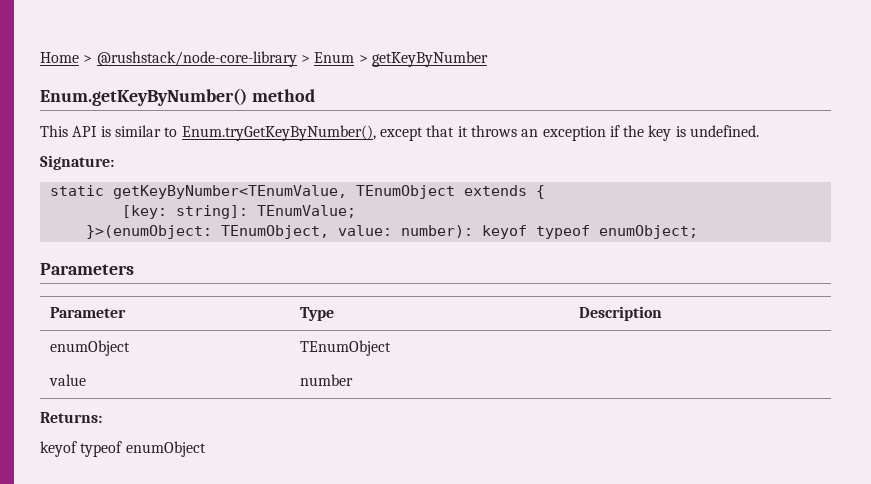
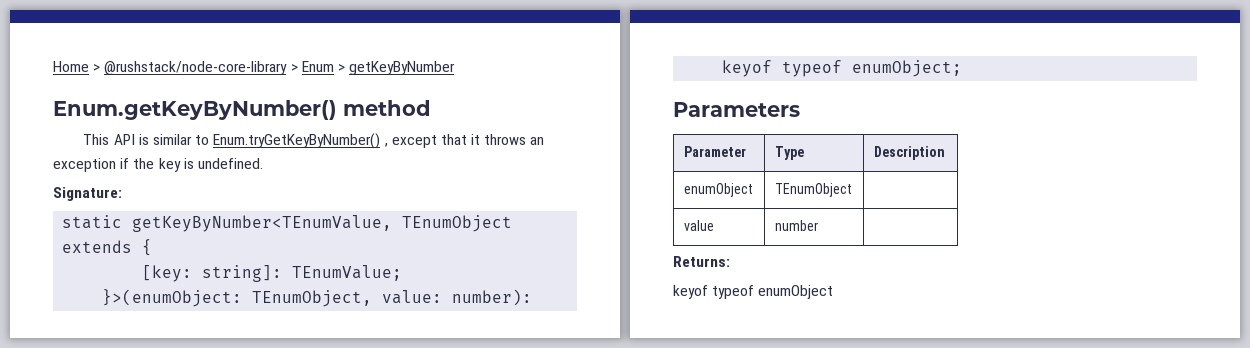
[181,125,376,141] Enum.tryGetKeyByNumber(), -> [213,133,388,149] Enum.tryGetKeyByNumber() ,

